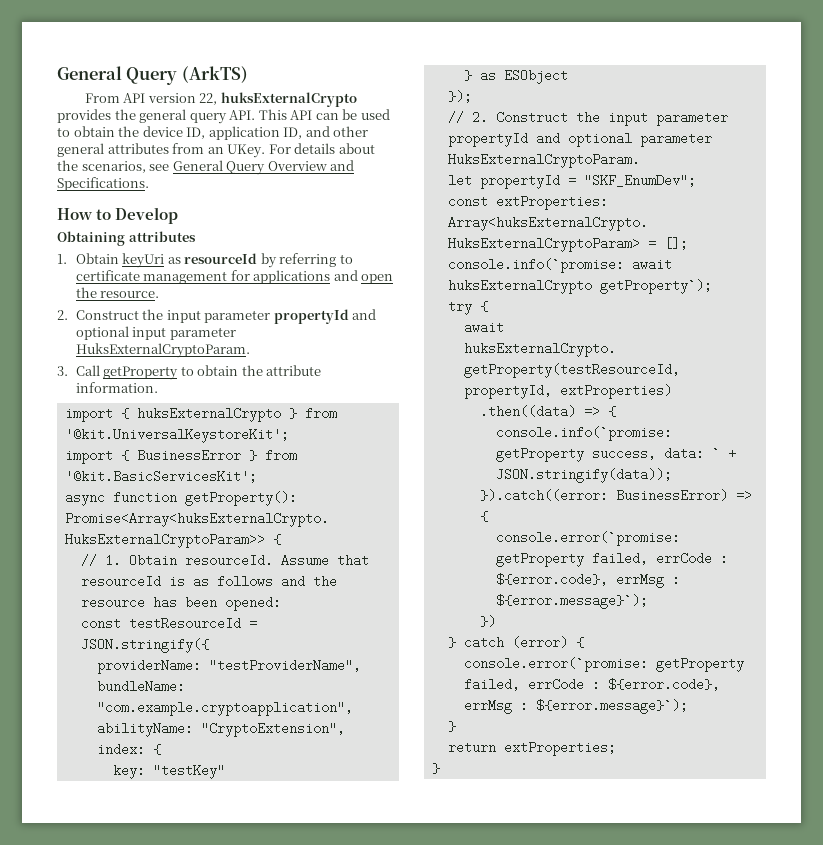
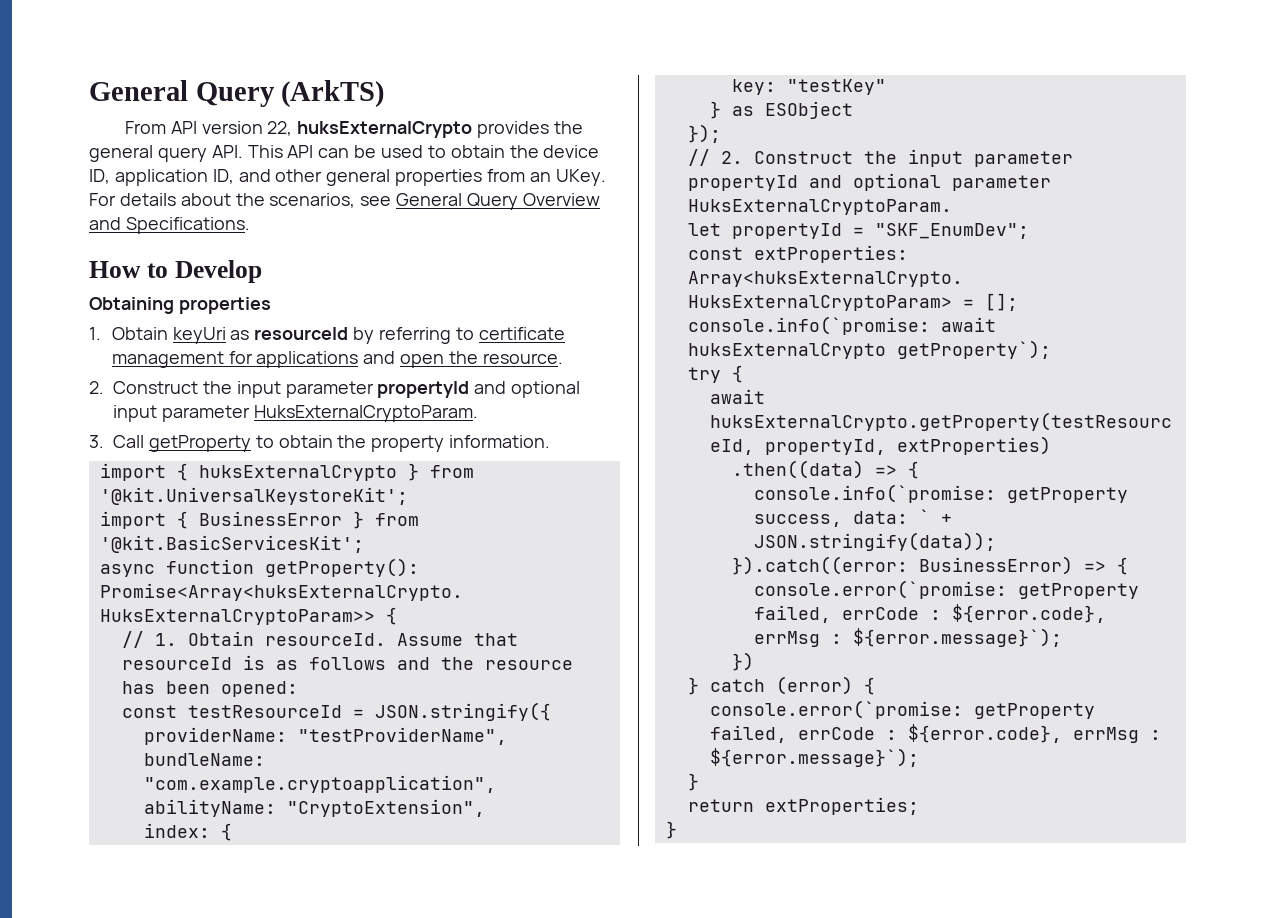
[107,143,169,154] attributes -> [395,169,483,186] properties
[128,231,196,242] attributes -> [178,297,271,314] properties
[266,365,322,376] attribute -> [371,435,445,452] property

